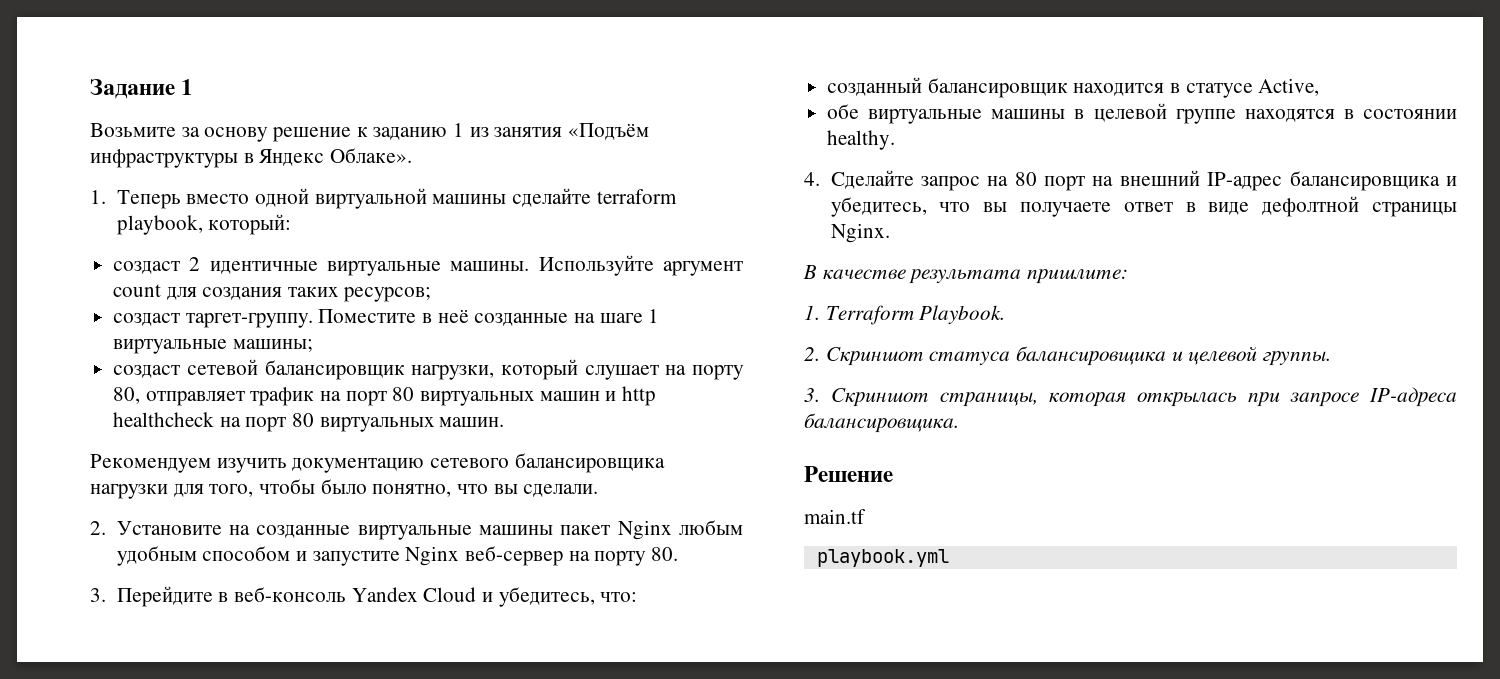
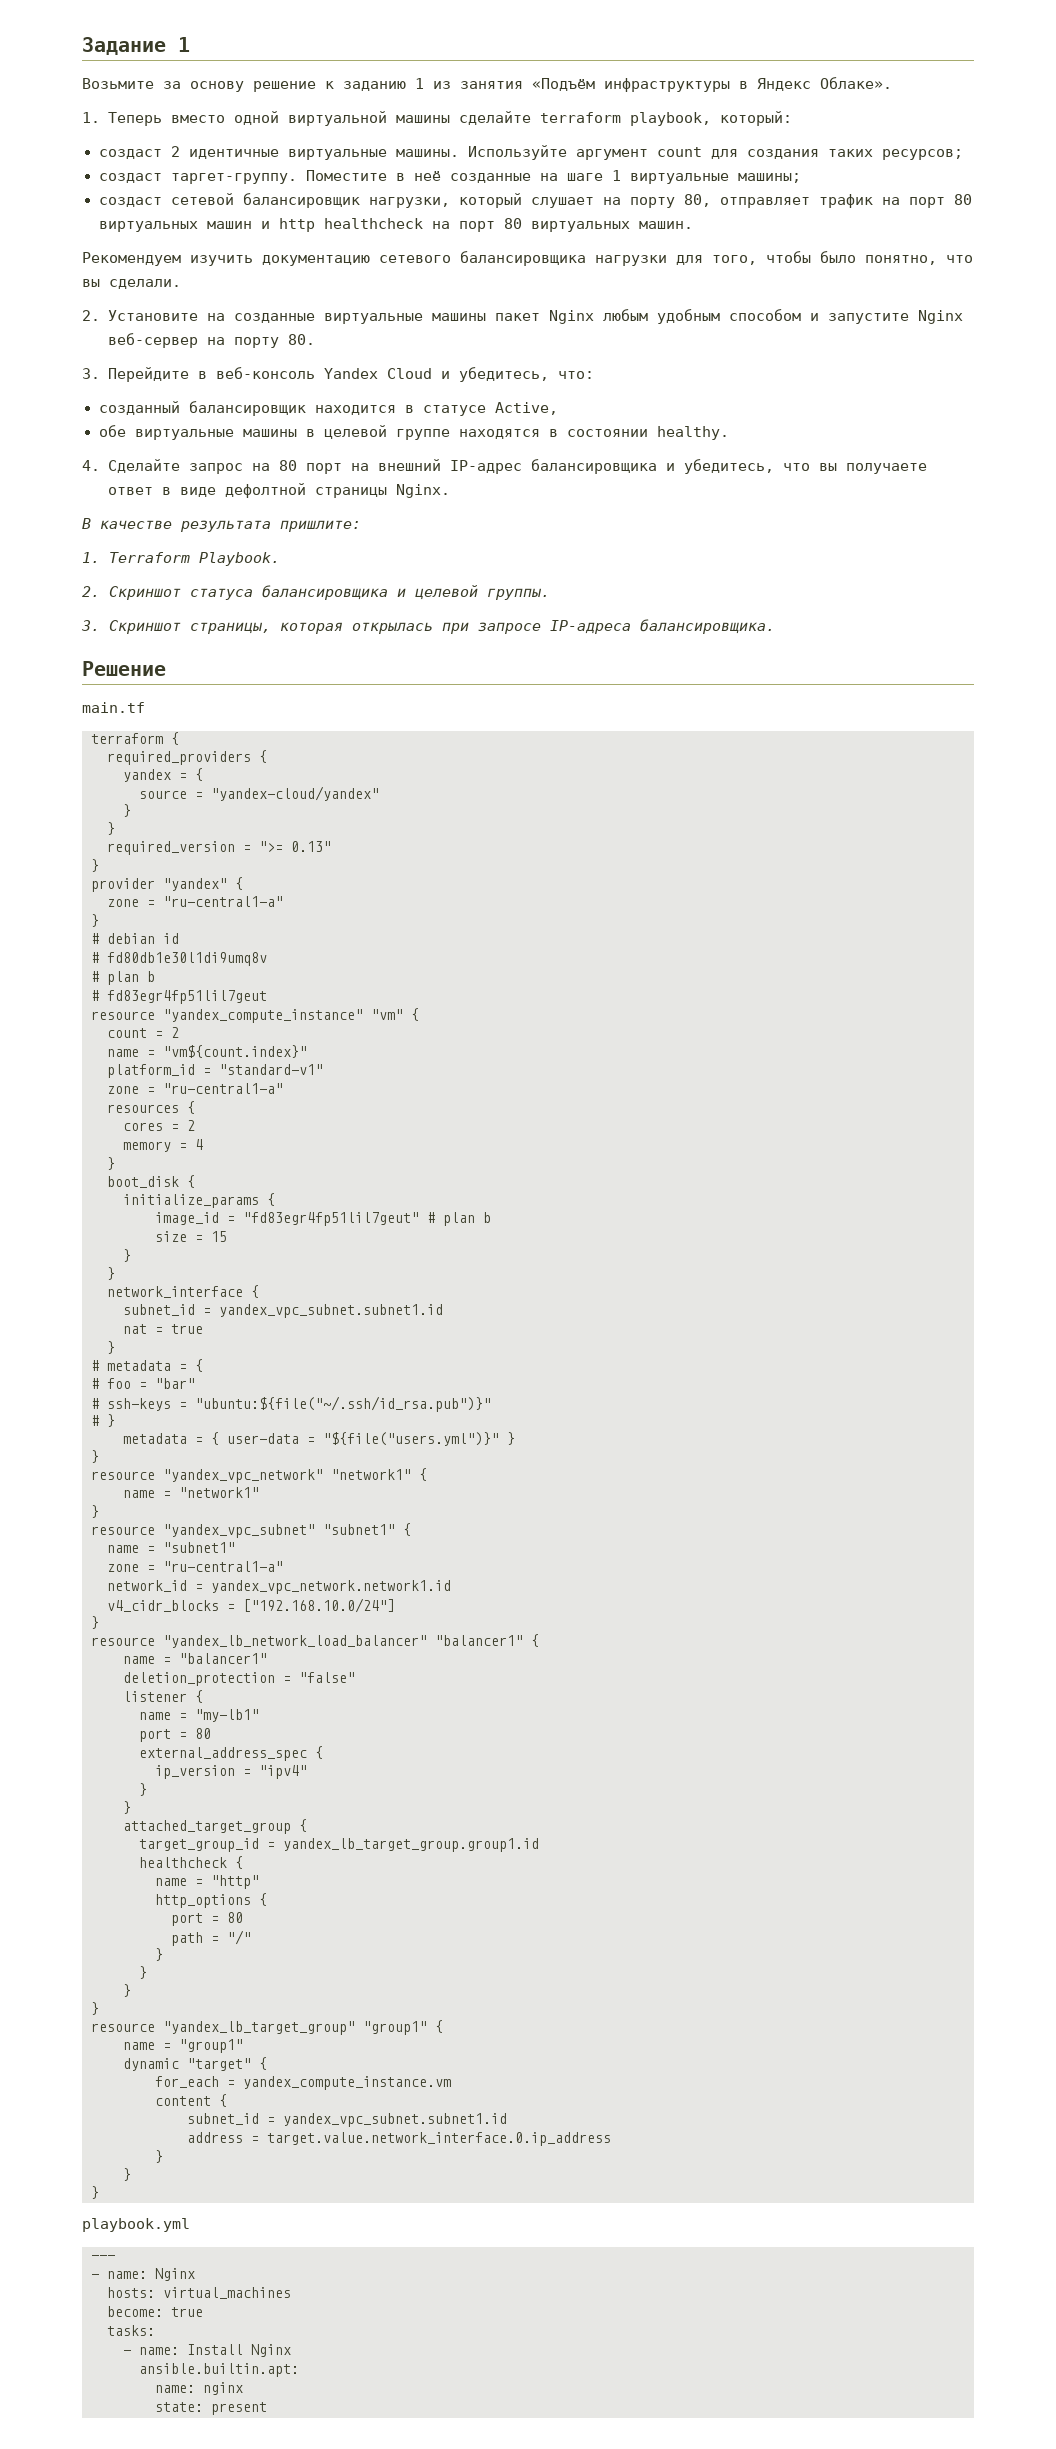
[816,549,949,567] playbook.yml -> [91,732,179,745] [107,750,267,765] [123,768,203,782] [139,786,379,801] [123,804,131,817] [107,822,115,835] [107,841,331,855] [91,859,99,872] [91,877,243,892] [107,896,283,907] [91,914,99,927] [91,933,179,944] [91,952,267,966] [91,971,155,985] [91,990,267,1004] [91,1008,419,1023] [107,1027,179,1038] [107,1045,307,1058] [107,1064,323,1078] [107,1083,283,1094] [107,1101,195,1114] [123,1120,195,1131] [123,1139,203,1152] [107,1157,115,1170] [107,1175,195,1188] [123,1193,275,1208] [155,1212,491,1226] [155,1231,227,1242] [123,1249,131,1262] [107,1267,115,1280] [107,1285,259,1298] [123,1304,443,1318] [123,1324,203,1334] [107,1341,115,1354] [91,1359,203,1372] [91,1378,195,1389] [91,1396,491,1412] [91,1414,115,1427] [123,1432,515,1446] [91,1450,99,1463] [91,1468,427,1483] [123,1487,259,1498] [91,1505,99,1518] [91,1523,411,1538] [107,1542,235,1553] [107,1561,283,1572] [107,1580,451,1594] [107,1598,395,1613] [91,1616,99,1629] [91,1634,539,1648] [123,1653,267,1664] [123,1672,355,1686] [123,1690,203,1703] [139,1709,259,1722] [139,1728,211,1742] [139,1746,323,1761] [155,1765,307,1779] [139,1783,147,1796] [123,1801,131,1814] [123,1819,307,1834] [139,1838,539,1852] [139,1856,243,1869] [155,1875,259,1889] [155,1893,267,1908] [171,1912,243,1926] [171,1930,251,1946] [155,1948,163,1961] [139,1966,147,1979] [123,1984,131,1997] [91,2002,99,2015] [91,2020,443,2035] [123,2039,243,2053] [123,2057,267,2071] [155,2076,451,2090] [155,2094,227,2107] [187,2113,507,2127] [187,2132,611,2146] [155,2150,163,2163] [123,2168,131,2181] [91,2186,99,2199] [82,2218,190,2232] [91,2255,115,2260] [91,2268,195,2281] [107,2287,291,2299] [107,2306,203,2317] [107,2325,155,2336] [123,2344,291,2357] [139,2363,299,2377] [155,2382,243,2395] [155,2402,267,2415] terraform { // required_providers { // yandex = { // source = "yandex-cloud/yandex" // } // } // required_version = ">= 0.13" // } // provider "yandex" { // zone = "ru-central1-a" // } // # debian id // # fd80db1e30l1di9umq8v // # plan b // # fd83egr4fp51lil7geut // resource "yandex_compute_instance" "vm" { // count = 2 // name = "vm${count.index}" // platform_id = "standard-v1" // zone = "ru-central1-a" // resources { // cores = 2 // memory = 4 // } // boot_disk { // initialize_params { // image_id = "fd83egr4fp51lil7geut" # plan b // size = 15 // } // } // network_interface { // subnet_id = yandex_vpc_subnet.subnet1.id // nat = true // } // # metadata = { // # foo = "bar" // # ssh-keys = "ubuntu:${file("~/.ssh/id_rsa.pub")}" // # } // metadata = { user-data = "${file("users.yml")}" } // } // resource "yandex_vpc_network" "network1" { // name = "network1" // } // resource "yandex_vpc_subnet" "subnet1" { // name = "subnet1" // zone = "ru-central1-a" // network_id = yandex_vpc_network.network1.id // v4_cidr_blocks = ["192.168.10.0/24"] // } // resource "yandex_lb_network_load_balancer" "balancer1" { // name = "balancer1" // deletion_protection = "false" // listener { // name = "my-lb1" // port = 80 // external_address_spec { // ip_version = "ipv4" // } // } // attached_target_group { // target_group_id = yandex_lb_target_group.group1.id // healthcheck { // name = "http" // http_options { // port = 80 // path = "/" // } // } // } // } // resource "yandex_lb_target_group" "group1" { // name = "group1" // dynamic "target" { // for_each = yandex_compute_instance.vm // content { // subnet_id = yandex_vpc_subnet.subnet1.id // address = target.value.network_interface.0.ip_address // } // } // } // playbook.yml // --- // - name: Nginx // hosts: virtual_machines // become: true // tasks: // - name: Install Nginx // ansible.builtin.apt: // name: nginx // state: present

